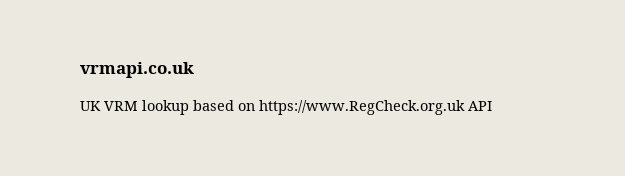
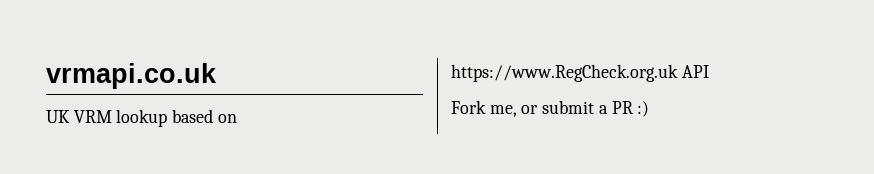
(492, 106) none -> [451,100,650,117] // Fork me, or submit a PR :)

